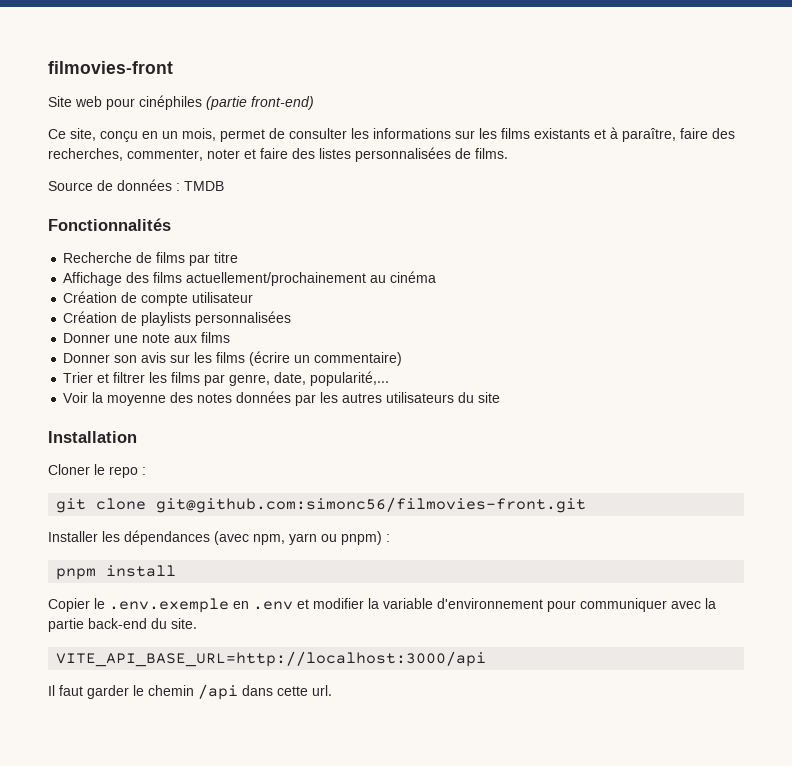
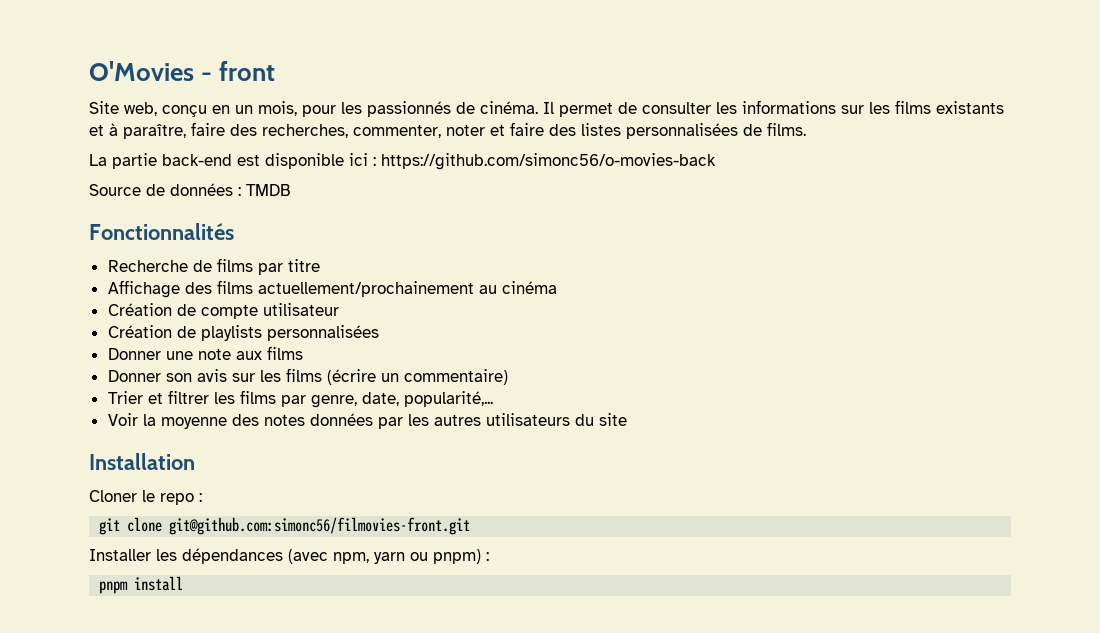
[48,61,173,74] [48,95,314,110] [48,128,216,142] filmovies-front // Site web pour cinéphiles (partie front-end) // Ce site, conçu en un mois, -> [89,61,276,81] [89,101,554,117] O'Movies - front // Site web, conçu en un mois, pour les passionnés de cinéma. Il
(508, 153) none -> [89,153,716,170] // La partie back-end est disponible ici : https://github.com/simonc56/o-movies-back
[48,598,716,613] [48,618,197,632] [56,651,487,667] [48,684,332,700] // Copier le .env.exemple en .env et modifier la variable d'environnement pour communiquer avec la partie back-end du site. // VITE_API_BASE_URL=http://localhost:3000/api // Il faut garder le chemin /api dans cette url. -> (184, 583) none

